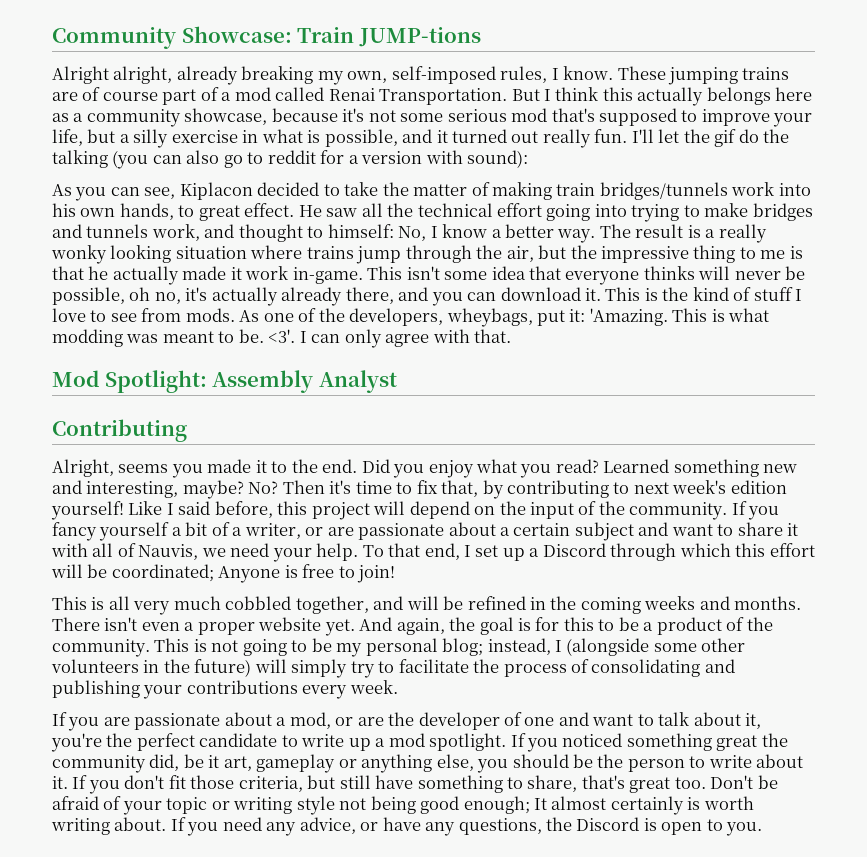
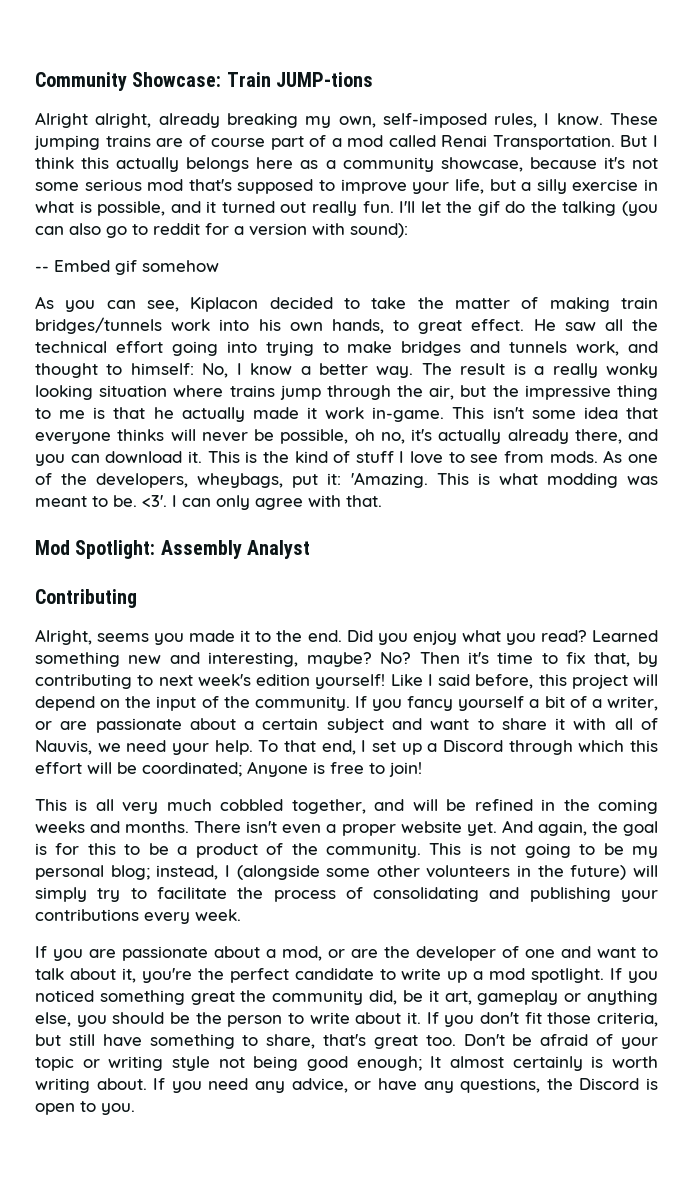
(529, 159) none -> [35,260,219,275] // -- Embed gif somehow

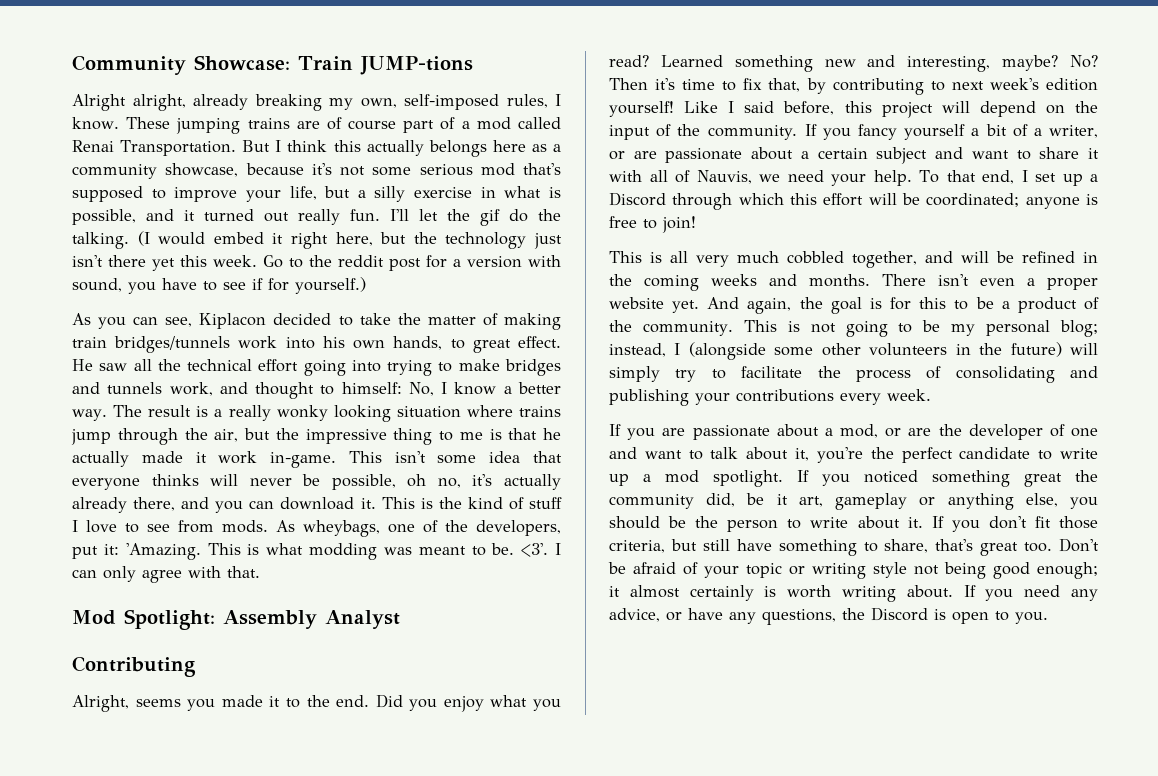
[562,201,658,216] [35,223,408,238] [35,260,219,275] talking (you can also go to reddit for a version with sound): // -- Embed gif somehow -> [72,231,562,249] [72,255,561,271] [72,277,366,294] talking. (I would embed it right here, but the technology just isn't there yet this week. Go to the reddit post for a version with sound, you have to see if for yourself.)
(623, 456) none -> [303,520,380,537] wheybags,
[197,473,284,488] wheybags, -> (561, 528) none
[247,761,308,777] Anyone -> [1025,197,1080,209] anyone
[430,1056,442,1068] It -> [609,586,620,597] it

